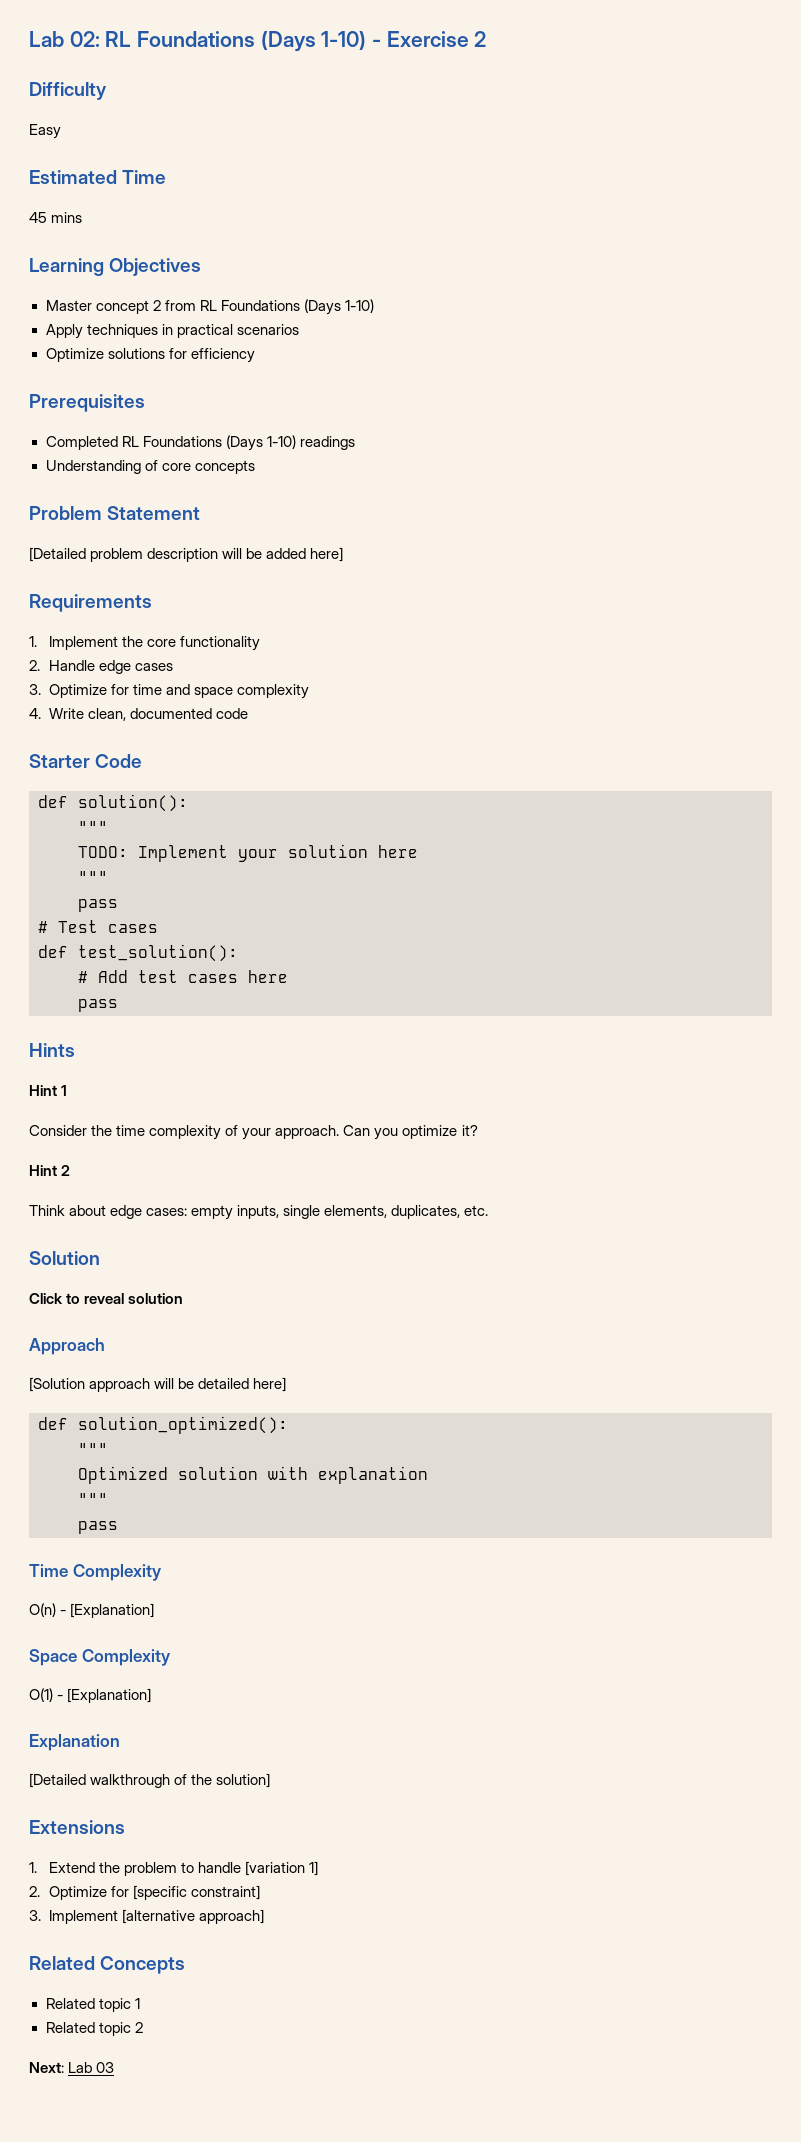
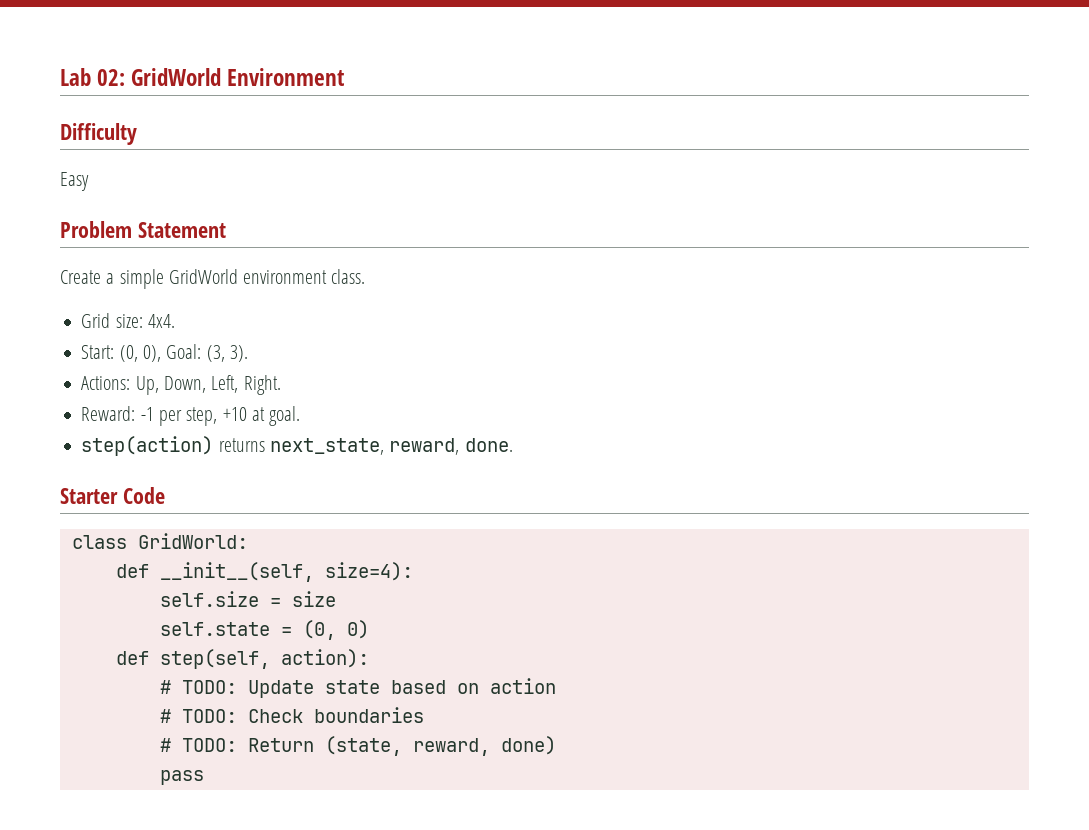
[105,30,487,52] [29,82,107,100] [29,124,61,139] [29,170,167,184] [29,212,83,223] [29,258,202,276] [45,299,374,315] [45,324,299,339] [45,348,255,363] [29,394,145,412] [45,435,355,451] [45,460,255,474] [29,506,201,520] [29,547,344,562] [29,594,152,612] [29,636,260,651] [29,660,173,674] [29,684,309,699] [29,708,248,721] RL Foundations (Days 1-10) - Exercise 2 // Difficulty // Easy // Estimated Time // 45 mins // Learning Objectives // Master concept 2 from RL Foundations (Days 1-10) // Apply techniques in practical scenarios // Optimize solutions for efficiency // Prerequisites // Completed RL Foundations (Days 1-10) readings // Understanding of core concepts // Problem Statement // [Detailed problem description will be added here] // Requirements // 1. Implement the core functionality // 2. Handle edge cases // 3. Optimize for time and space complexity // 4. Write clean, documented code -> [131,68,345,86] [60,123,137,145] [60,172,89,191] [60,221,226,238] [60,269,366,289] [81,313,175,328] [81,344,248,362] [81,375,281,395] [81,406,301,426] [81,436,513,456] GridWorld Environment // Difficulty // Easy // Problem Statement // Create a simple GridWorld environment class. // Grid size: 4x4. // Start: (0, 0), Goal: (3, 3). // Actions: Up, Down, Left, Right. // Reward: -1 per step, +10 at goal. // step(action) returns next_state, reward, done.
[38,794,188,812] [78,821,108,833] [78,844,418,862] [78,871,108,883] [78,899,118,912] [38,920,158,933] [38,944,238,962] [78,970,288,983] [78,999,118,1012] [29,1043,75,1057] [29,1085,68,1096] [29,1125,478,1140] [29,1165,71,1176] [29,1205,489,1220] [29,1251,100,1265] [29,1293,184,1304] [29,1338,105,1355] [29,1377,287,1392] [38,1416,288,1434] [78,1443,108,1455] [78,1466,428,1484] [78,1493,108,1505] [78,1521,118,1534] [29,1564,162,1581] [29,1603,155,1618] [29,1649,171,1666] [29,1688,152,1703] [29,1734,120,1751] [29,1773,271,1788] [29,1820,125,1834] [29,1861,318,1876] [29,1885,260,1900] [29,1909,264,1924] [29,1956,186,1974] [45,1998,140,2012] [45,2022,143,2036] [29,2062,115,2073] // def solution(): // """ // TODO: Implement your solution here // """ // pass // # Test cases // def test_solution(): // # Add test cases here // pass // Hints // Hint 1 // Consider the time complexity of your approach. Can you optimize it? // Hint 2 // Think about edge cases: empty inputs, single elements, duplicates, etc. // Solution // Click to reveal solution // Approach // [Solution approach will be detailed here] // def solution_optimized(): // """ // Optimized solution with explanation // """ // pass // Time Complexity // O(n) - [Explanation] // Space Complexity // O(1) - [Explanation] // Explanation // [Detailed walkthrough of the solution] // Extensions // 1. Extend the problem to handle [variation 1] // 2. Optimize for [specific constraint] // 3. Implement [alternative approach] // Related Concepts // Related topic 1 // Related topic 2 // Next: Lab 03 -> [71,533,248,549] [115,562,413,582] [159,591,336,607] [159,620,369,640] [115,649,369,669] [159,678,556,698] [159,707,424,723] [159,736,556,756] [159,770,204,785] // class GridWorld: // def __init__(self, size=4): // self.size = size // self.state = (0, 0) // def step(self, action): // # TODO: Update state based on action // # TODO: Check boundaries // # TODO: Return (state, reward, done) // pass

